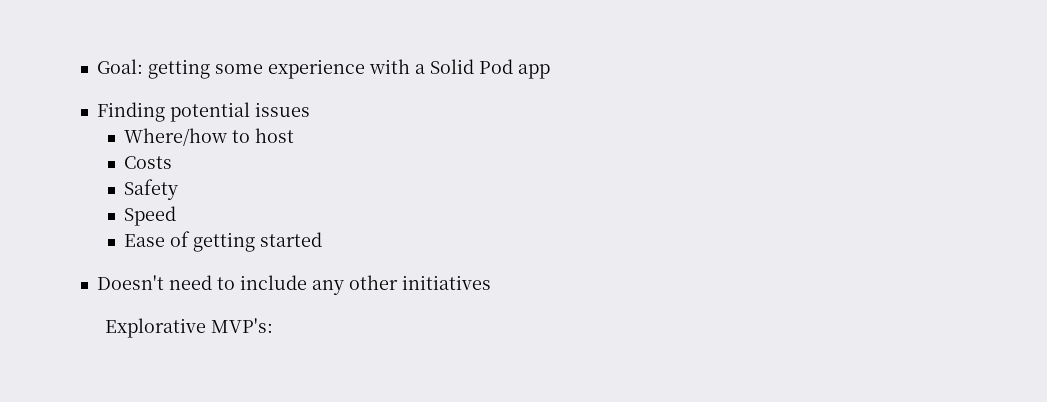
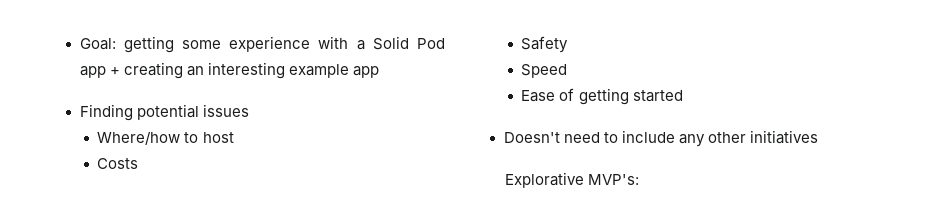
(550, 71) none -> [109,62,379,79] + creating an interesting example app

